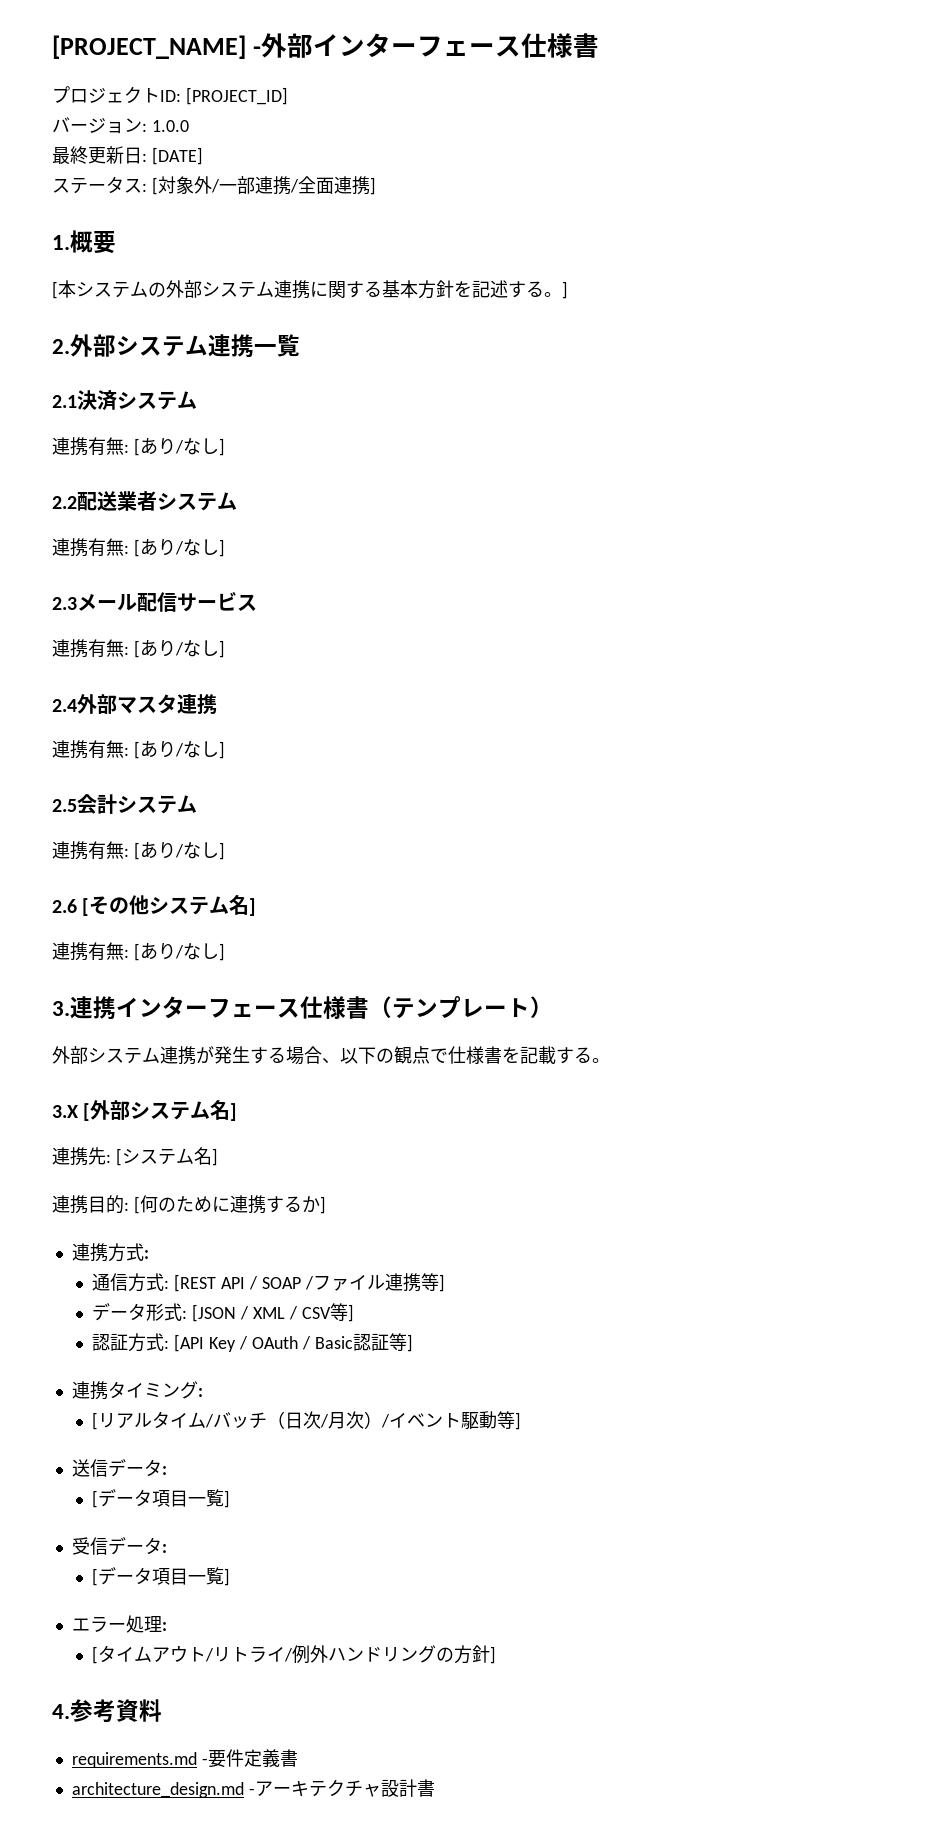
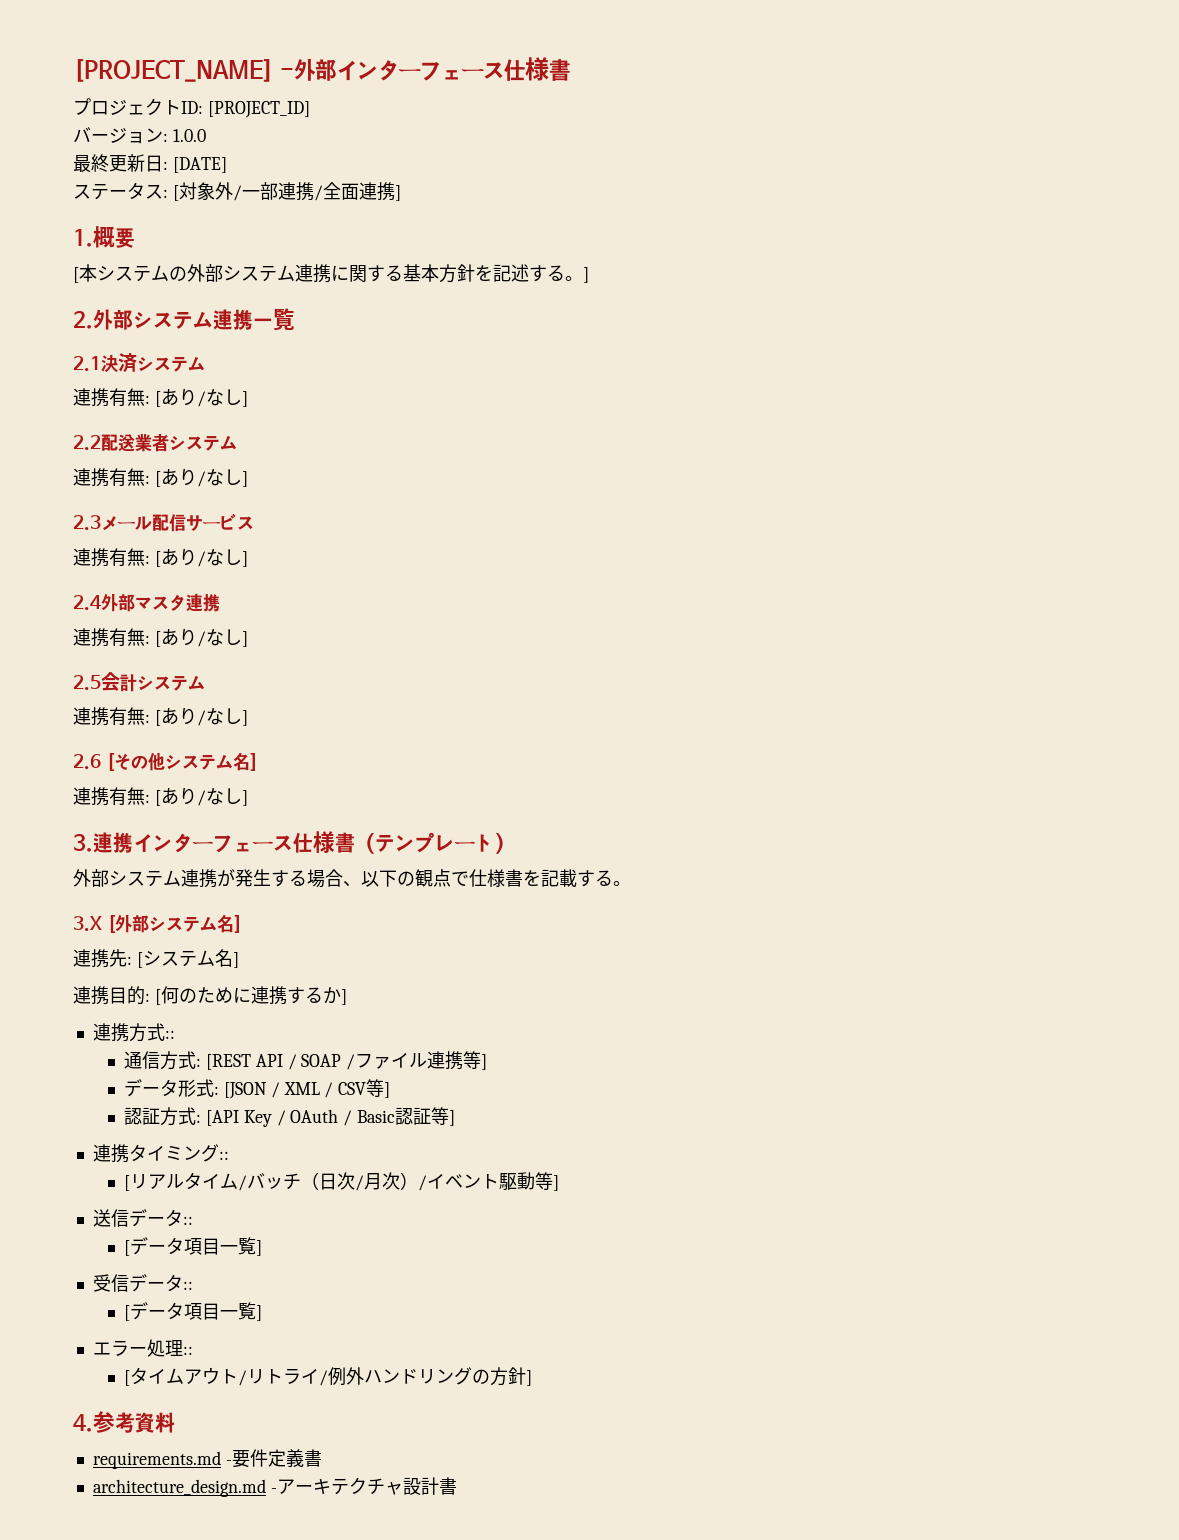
[143,1250,149,1259] : -> [164,1030,175,1039] ::
[197,1388,203,1397] : -> [218,1151,229,1160] ::
[161,1466,167,1475] : -> [182,1216,193,1225] ::
[161,1544,167,1553] : -> [182,1281,193,1290] ::
[161,1622,167,1631] : -> [182,1346,193,1355] ::

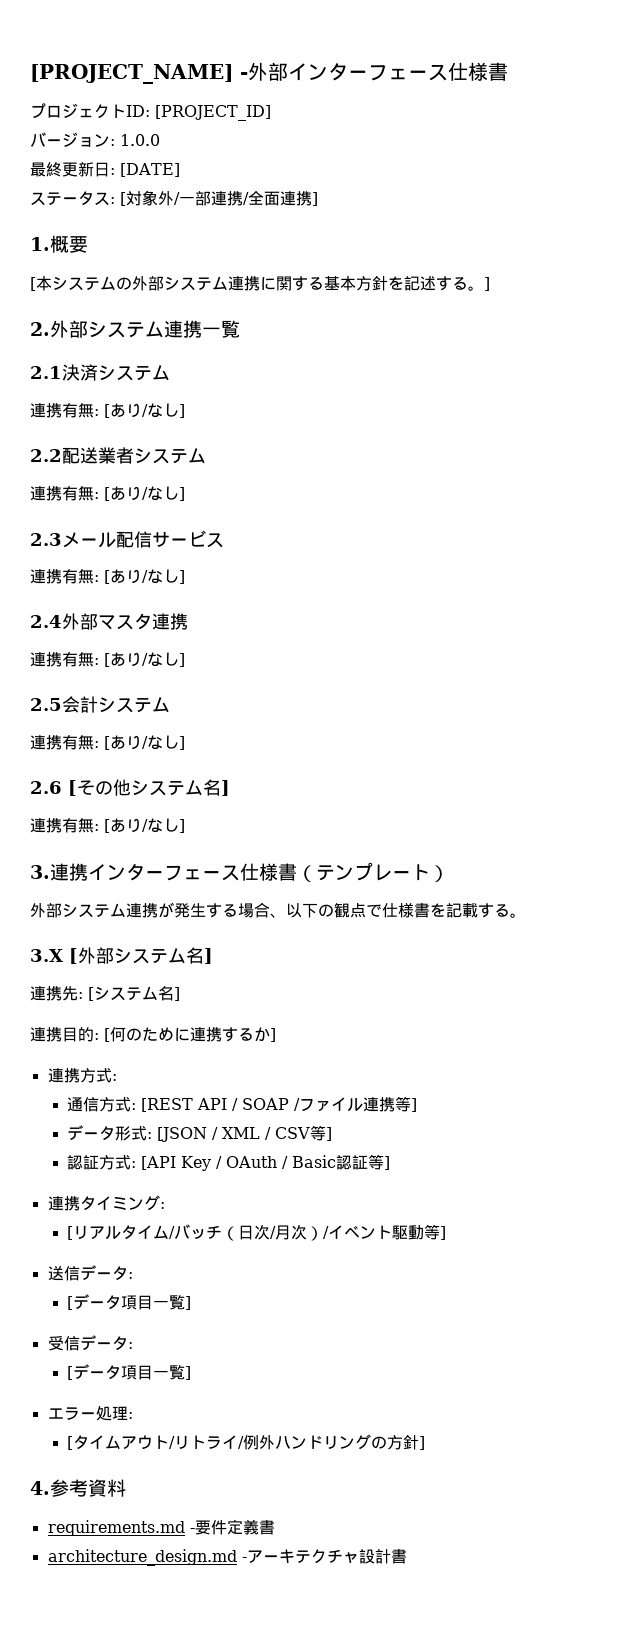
[164,1030,175,1039] :: -> [111,1074,117,1081] :
[218,1151,229,1160] :: -> [159,1202,165,1209] :
[182,1216,193,1225] :: -> [127,1272,133,1279] :
[182,1281,193,1290] :: -> [127,1342,133,1349] :
[182,1346,193,1355] :: -> [127,1412,133,1419] :

